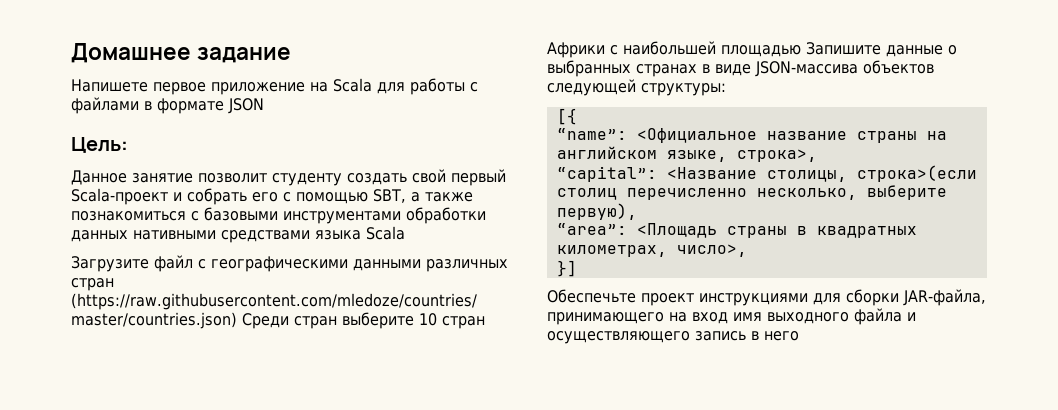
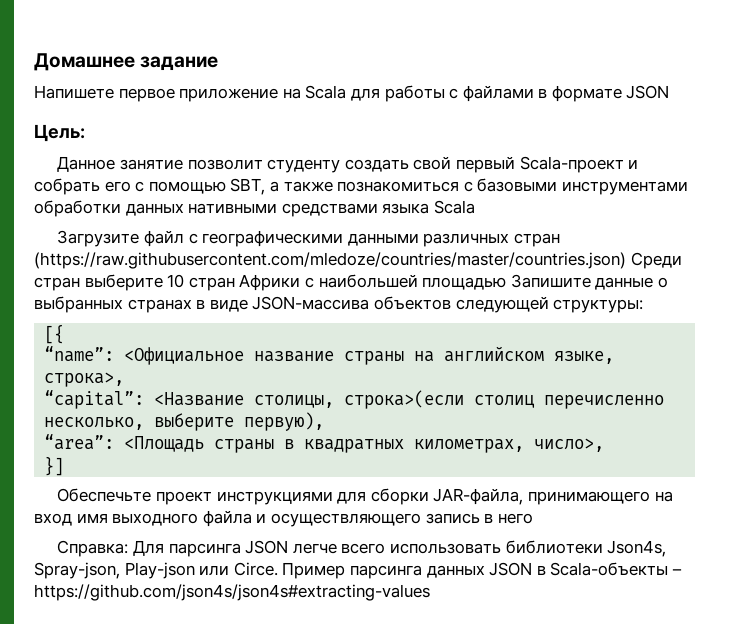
(799, 336) none -> [57,540,667,557] [34,562,682,579] [34,584,430,601] // Справка: Для парсинга JSON легче всего использовать библиотеки Json4s, Spray-json, Play-json или Circe. Пример парсинга данных JSON в Scala-объекты – https://github.com/json4s/json4s#extracting-values

